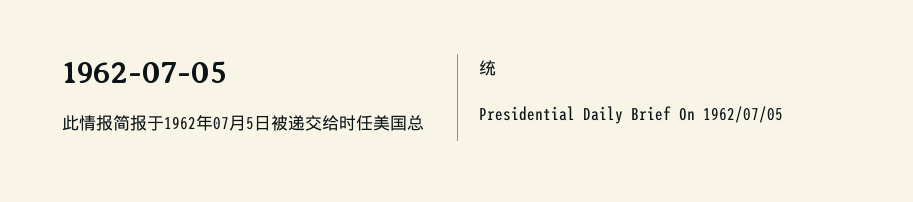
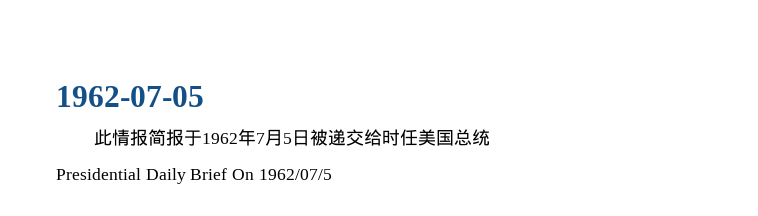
[213,117,229,130] 07 -> [255,133,265,144] 7
[703,106,783,123] 1962/07/05 -> [258,169,332,180] 1962/07/5

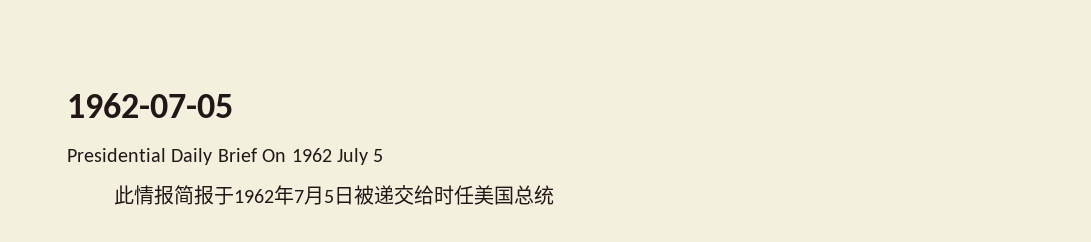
(204, 96) none -> [67,148,384,165] // Presidential Daily Brief On 1962 July 5
[56,168,332,184] // Presidential Daily Brief On 1962/07/5 -> (554, 195) none

